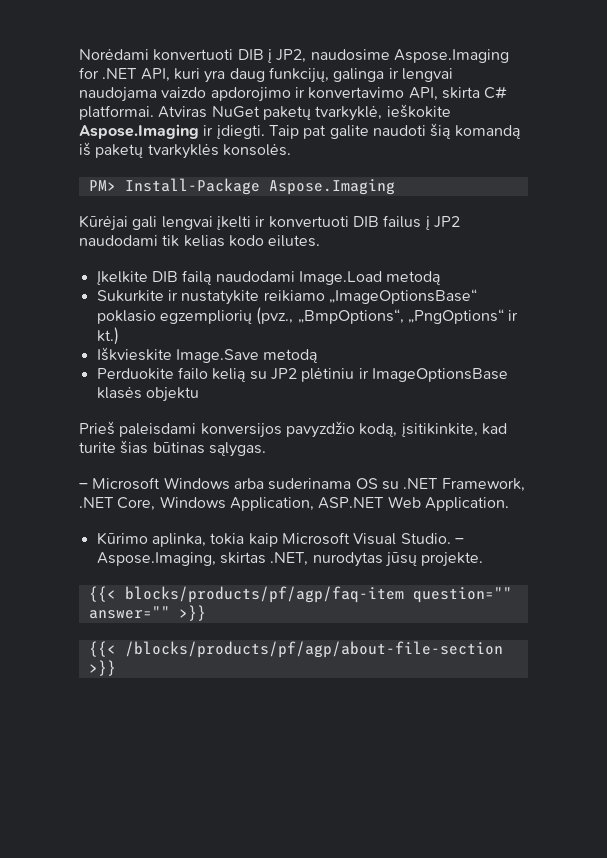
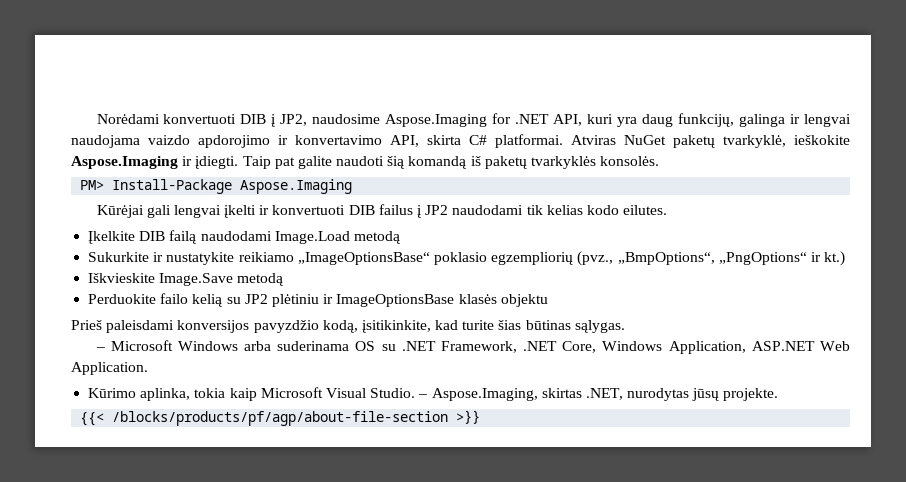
[88,586,512,603] [88,605,206,621] // {{< blocks/products/pf/agp/faq-item question="" answer="" >}} -> (779, 394) none

